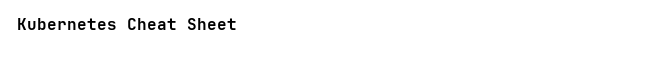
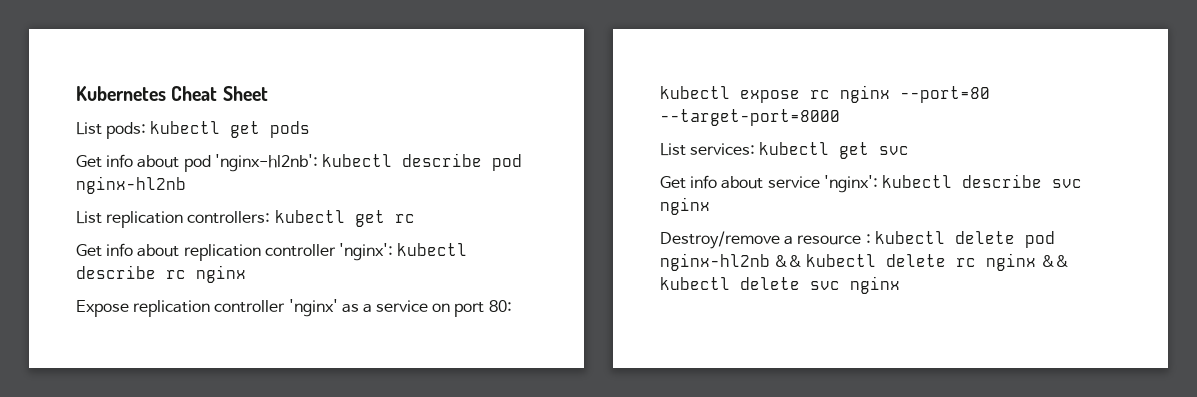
(237, 24) none -> [76,121,311,139] [76,153,522,172] [76,176,186,194] [76,210,415,228] [76,243,468,261] [76,265,246,283] [76,299,512,317] [660,85,990,103] [660,109,840,126] [660,142,910,159] [660,174,1082,193] [660,197,710,215] [660,231,1055,249] [660,253,1069,271] [660,276,900,294] // List pods: kubectl get pods // Get info about pod 'nginx-hl2nb': kubectl describe pod nginx-hl2nb // List replication controllers: kubectl get rc // Get info about replication controller 'nginx': kubectl describe rc nginx // Expose replication controller 'nginx' as a service on port 80: kubectl expose rc nginx --port=80 --target-port=8000 // List services: kubectl get svc // Get info about service 'nginx': kubectl describe svc nginx // Destroy/remove a resource : kubectl delete pod nginx-hl2nb && kubectl delete rc nginx && kubectl delete svc nginx

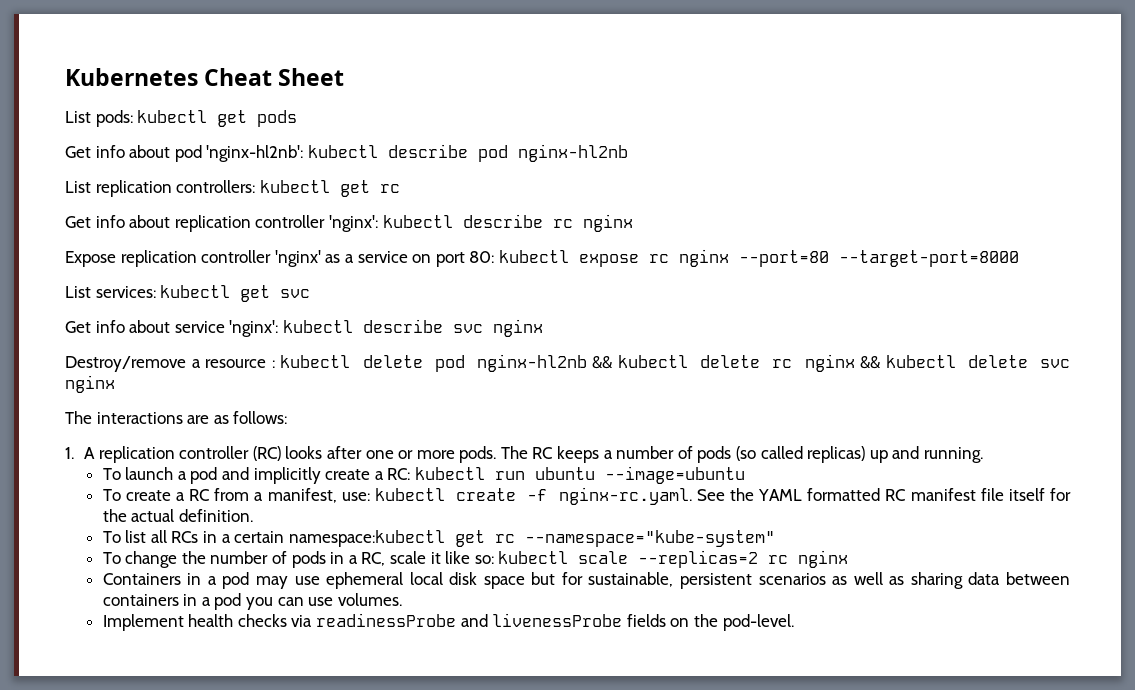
(900, 285) none -> [65,411,288,424] [65,446,983,463] [102,466,745,484] [102,487,1072,505] [102,509,253,522] [102,530,775,547] [102,550,849,568] [102,572,1070,589] [102,593,402,610] [102,613,794,631] // The interactions are as follows: // 1. A replication controller (RC) looks after one or more pods. The RC keeps a number of pods (so called replicas) up and running. // To launch a pod and implicitly create a RC: kubectl run ubuntu --image=ubuntu // To create a RC from a manifest, use: kubectl create -f nginx-rc.yaml. See the YAML formatted RC manifest file itself for the actual definition. // To list all RCs in a certain namespace:kubectl get rc --namespace="kube-system" // To change the number of pods in a RC, scale it like so: kubectl scale --replicas=2 rc nginx // Containers in a pod may use ephemeral local disk space but for sustainable, persistent scenarios as well as sharing data between containers in a pod you can use volumes. // Implement health checks via readinessProbe and livenessProbe fields on the pod-level.

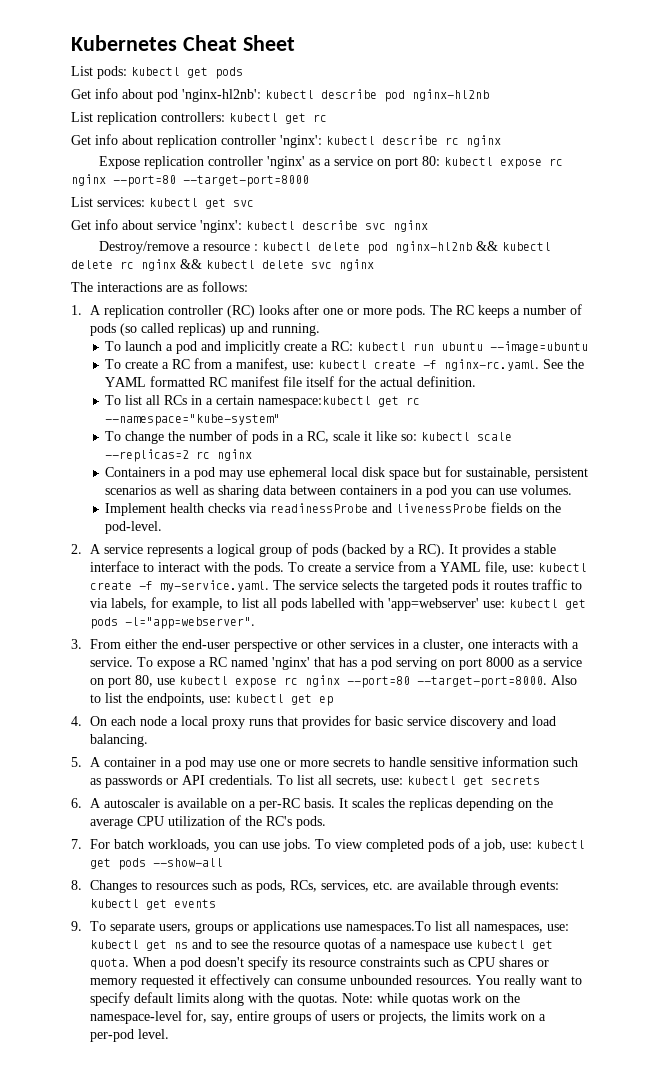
(794, 622) none -> [71,543,556,557] [89,561,587,575] [89,579,582,593] [89,597,586,611] [89,617,255,629] [71,639,579,652] [89,657,582,670] [89,675,577,688] [89,693,333,706] [71,715,556,729] [89,734,148,747] [71,756,578,770] [89,775,540,788] [71,798,553,811] [89,815,326,829] [71,838,585,852] [89,858,223,870] [71,880,559,893] [89,899,216,910] [71,921,569,934] [89,938,553,952] [89,956,549,970] [89,974,582,988] [89,992,520,1006] [89,1010,546,1024] [89,1029,169,1042] // 2. A service represents a logical group of pods (backed by a RC). It provides a stable interface to interact with the pods. To create a service from a YAML file, use: kubectl create -f my-service.yaml. The service selects the targeted pods it routes traffic to via labels, for example, to list all pods labelled with 'app=webserver' use: kubectl get pods -l="app=webserver". // 3. From either the end-user perspective or other services in a cluster, one interacts with a service. To expose a RC named 'nginx' that has a pod serving on port 8000 as a service on port 80, use kubectl expose rc nginx --port=80 --target-port=8000. Also to list the endpoints, use: kubectl get ep // 4. On each node a local proxy runs that provides for basic service discovery and load balancing. // 5. A container in a pod may use one or more secrets to handle sensitive information such as passwords or API credentials. To list all secrets, use: kubectl get secrets // 6. A autoscaler is available on a per-RC basis. It scales the replicas depending on the average CPU utilization of the RC's pods. // 7. For batch workloads, you can use jobs. To view completed pods of a job, use: kubectl get pods --show-all // 8. Changes to resources such as pods, RCs, services, etc. are available through events: kubectl get events // 9. To separate users, groups or applications use namespaces.To list all namespaces, use: kubectl get ns and to see the resource quotas of a namespace use kubectl get quota. When a pod doesn't specify its resource constraints such as CPU shares or memory requested it effectively can consume unbounded resources. You really want to specify default limits along with the quotas. Note: while quotas work on the namespace-level for, say, entire groups of users or projects, the limits work on a per-pod level.

